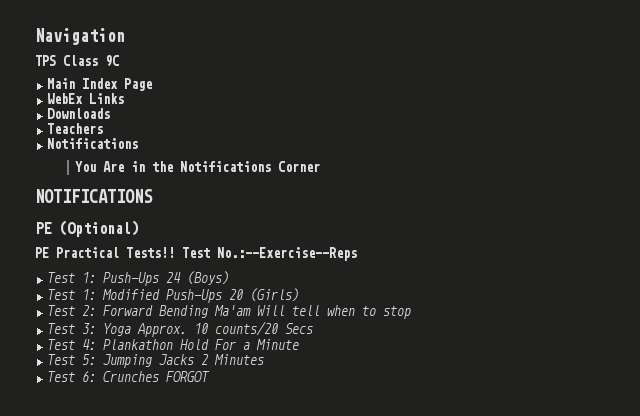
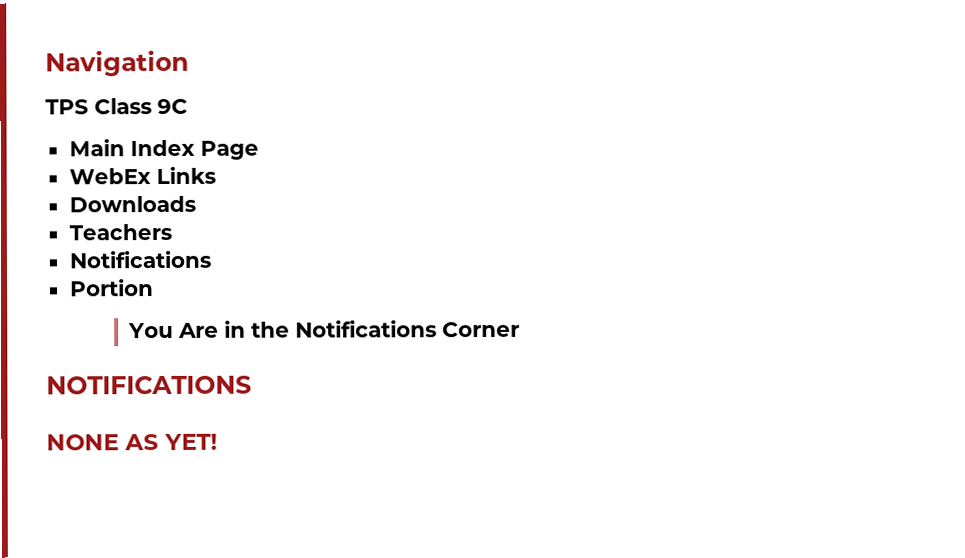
(139, 143) none -> [68,279,154,297] // Portion
[35,220,139,237] [35,247,357,261] [47,271,230,286] [47,288,300,303] [47,305,412,319] [47,321,314,337] [47,339,300,350] [47,354,265,368] [47,370,211,382] PE (Optional) // PE Practical Tests!! Test No.:--Exercise--Reps // Test 1: Push-Ups 24 (Boys) // Test 1: Modified Push-Ups 20 (Girls) // Test 2: Forward Bending Ma'am Will tell when to stop // Test 3: Yoga Approx. 10 counts/20 Secs // Test 4: Plankathon Hold For a Minute // Test 5: Jumping Jacks 2 Minutes // Test 6: Crunches FORGOT -> [46,433,218,451] NONE AS YET!

